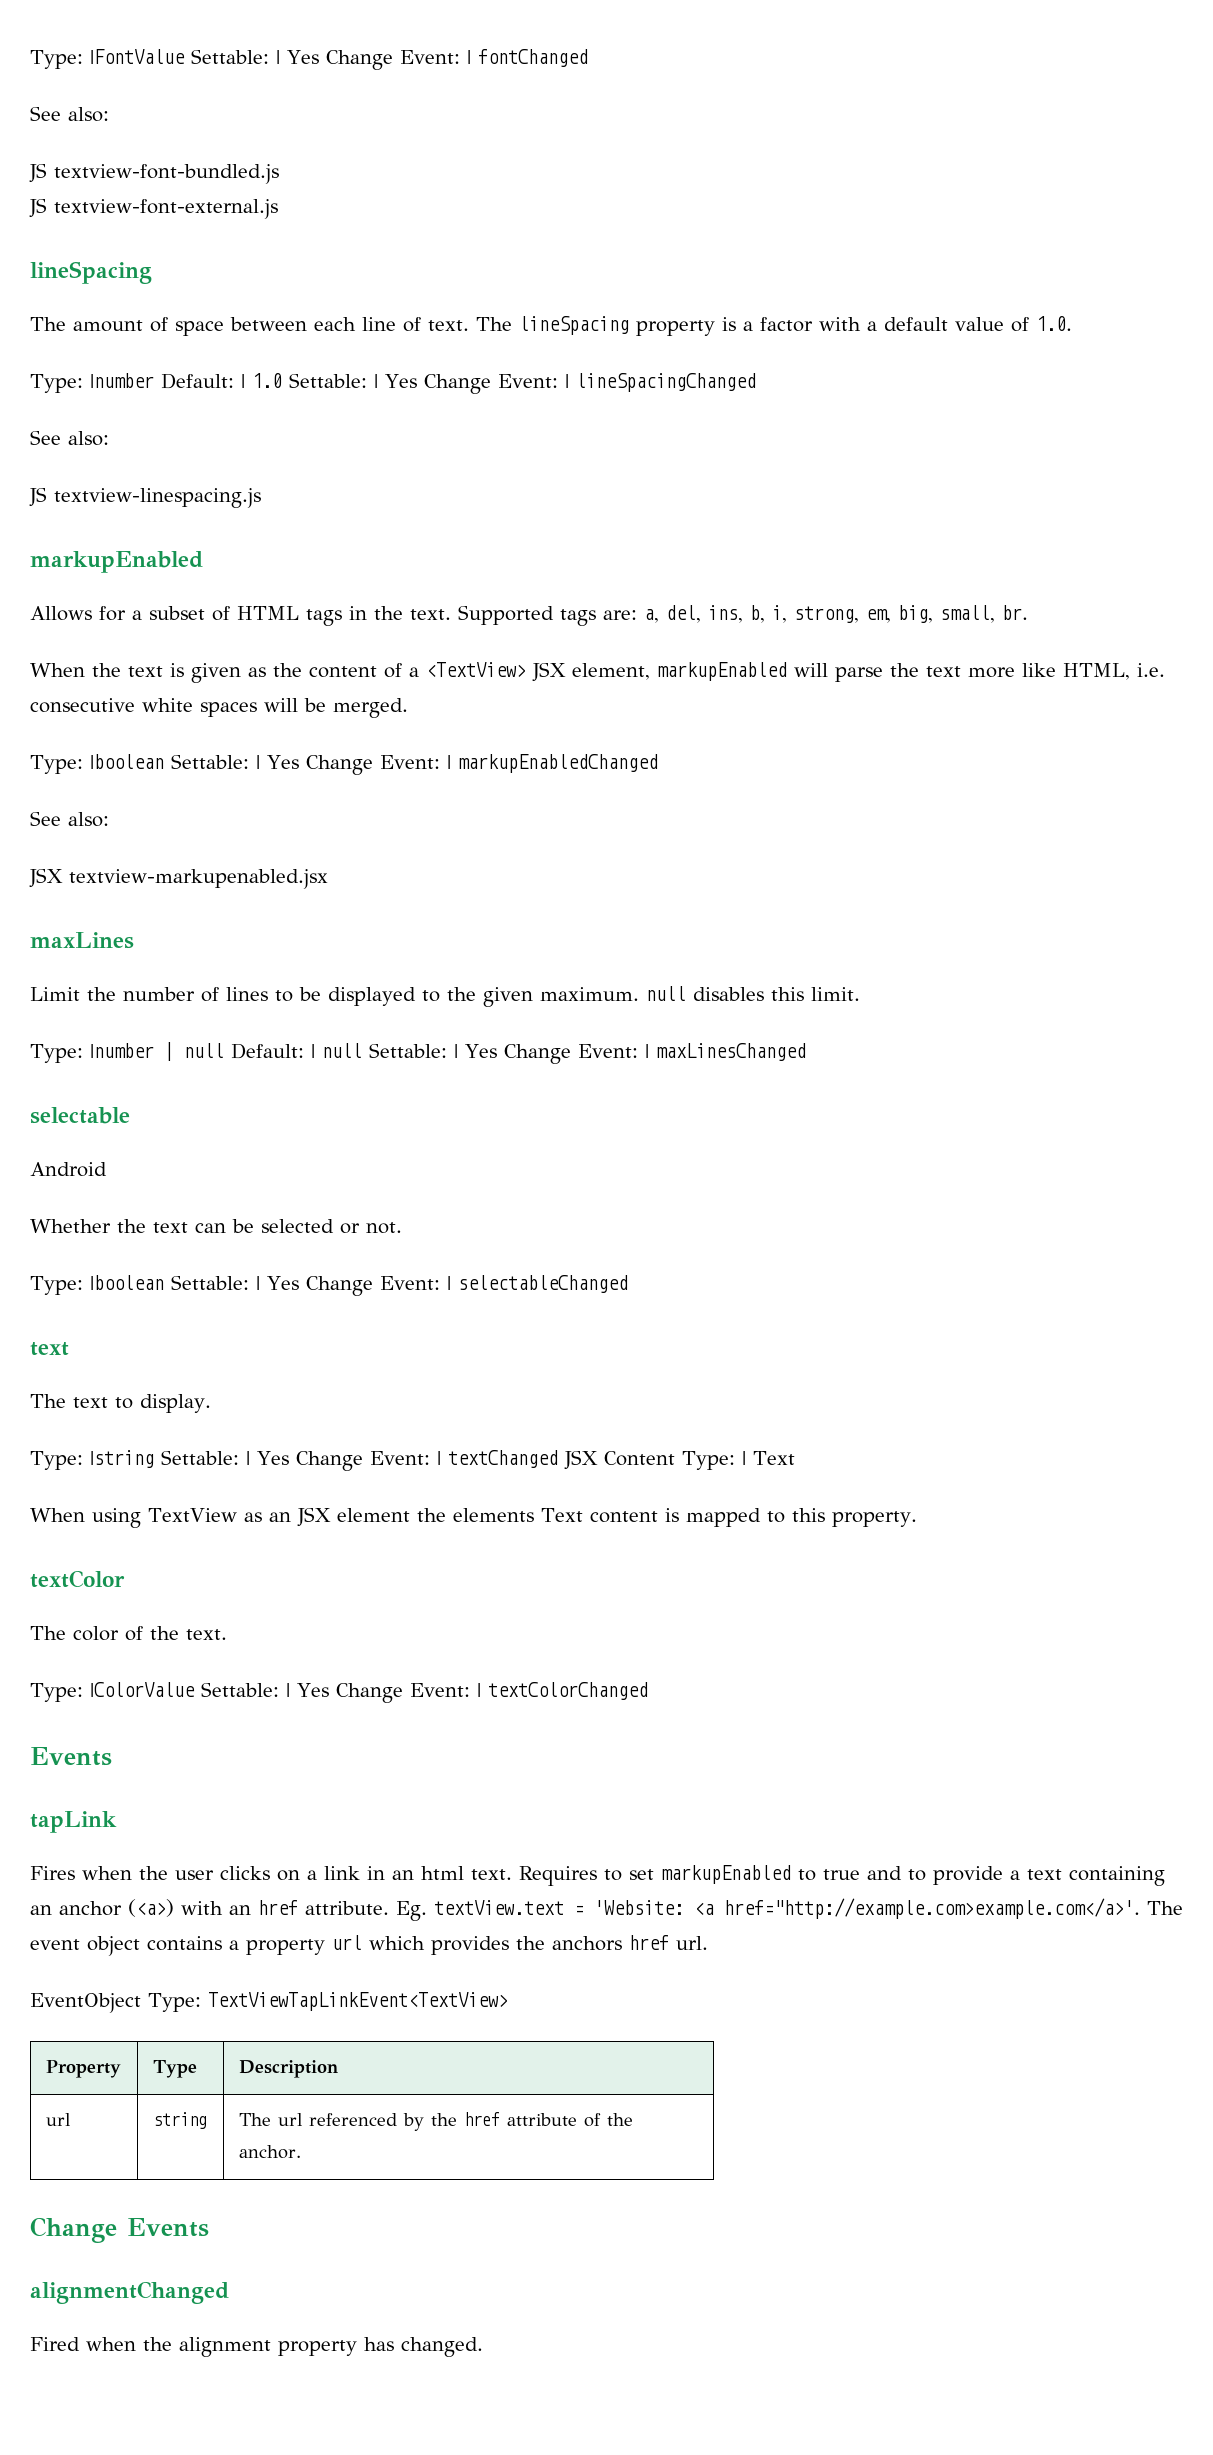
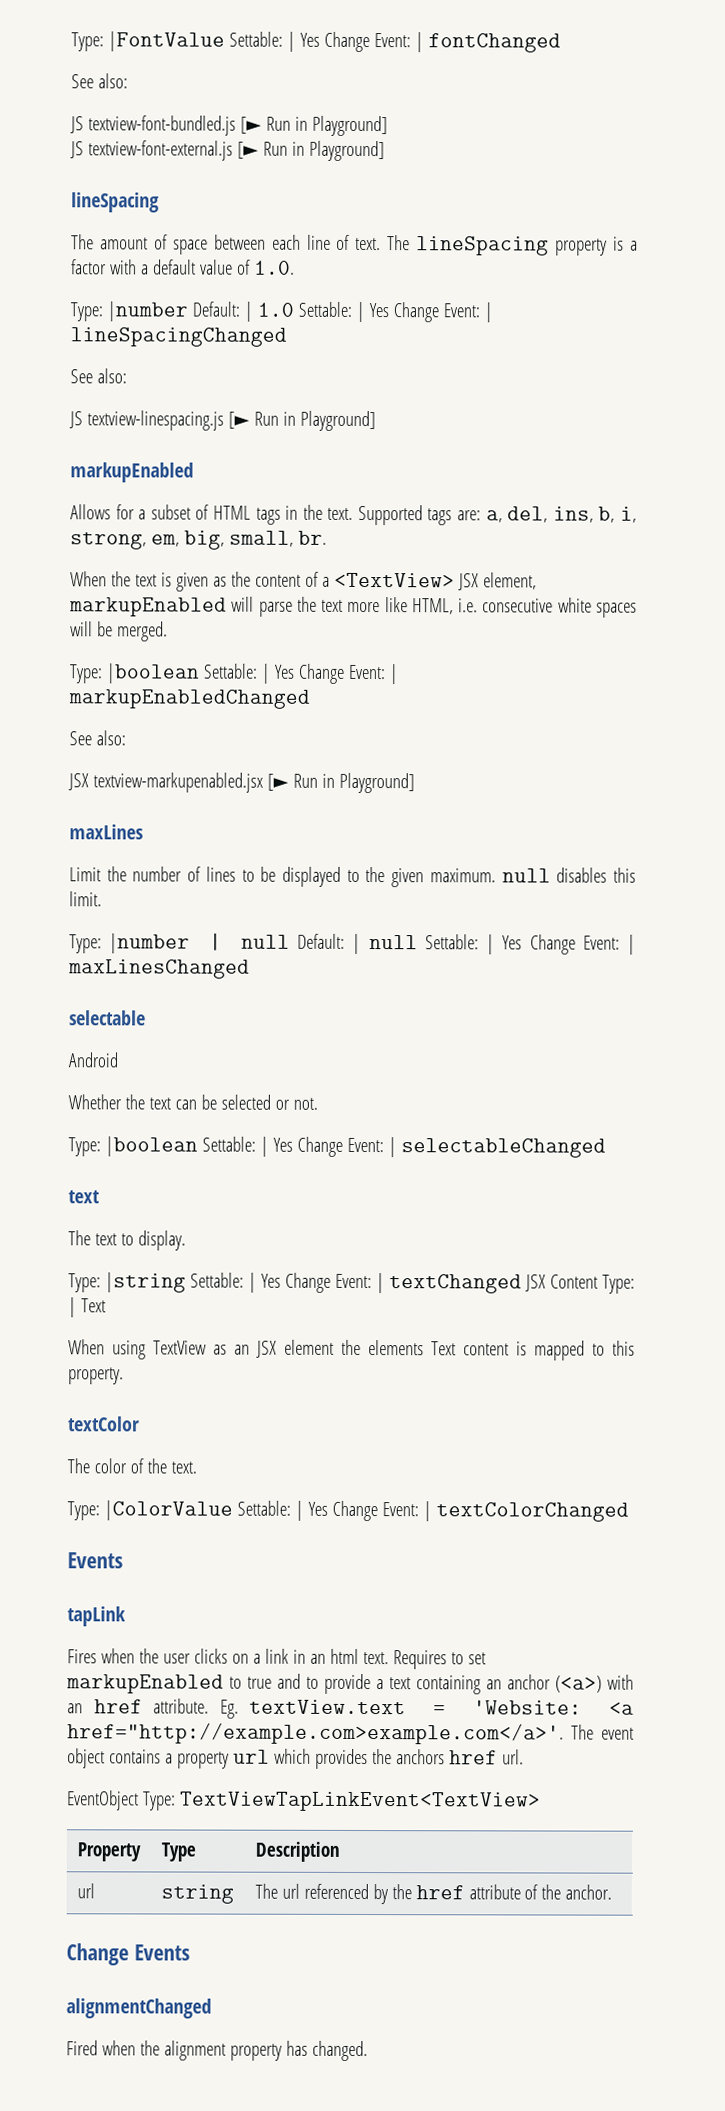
[29,198,278,219] // JS textview-font-external.js -> [239,115,388,137] [70,140,385,162] [► Run in Playground] // JS textview-font-external.js [► Run in Playground]
(261, 498) none -> [227,410,376,432] [► Run in Playground]
(328, 879) none -> [266,772,415,794] [► Run in Playground]

